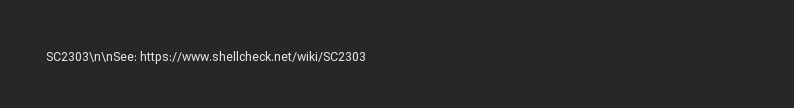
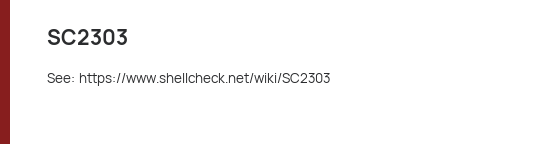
[46,52,137,62] SC2303\n\nSee: -> [47,29,128,45] [47,73,75,83] SC2303 // See:

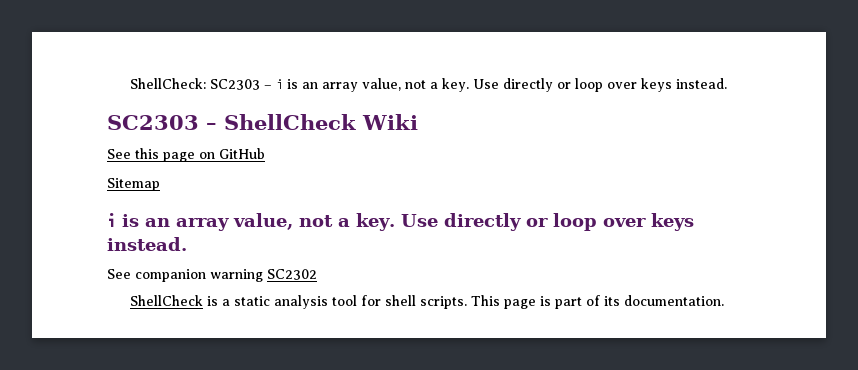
[47,29,128,45] [47,73,330,86] SC2303 // See: https://www.shellcheck.net/wiki/SC2303 -> [130,78,728,92] [107,114,418,130] [107,148,265,162] [107,178,160,191] [107,213,694,231] [107,237,187,251] [107,269,317,282] [130,295,725,309] ShellCheck: SC2303 – i is an array value, not a key. Use directly or loop over keys instead. // SC2303 – ShellCheck Wiki // See this page on GitHub // Sitemap // i is an array value, not a key. Use directly or loop over keys instead. // See companion warning SC2302 // ShellCheck is a static analysis tool for shell scripts. This page is part of its documentation.

